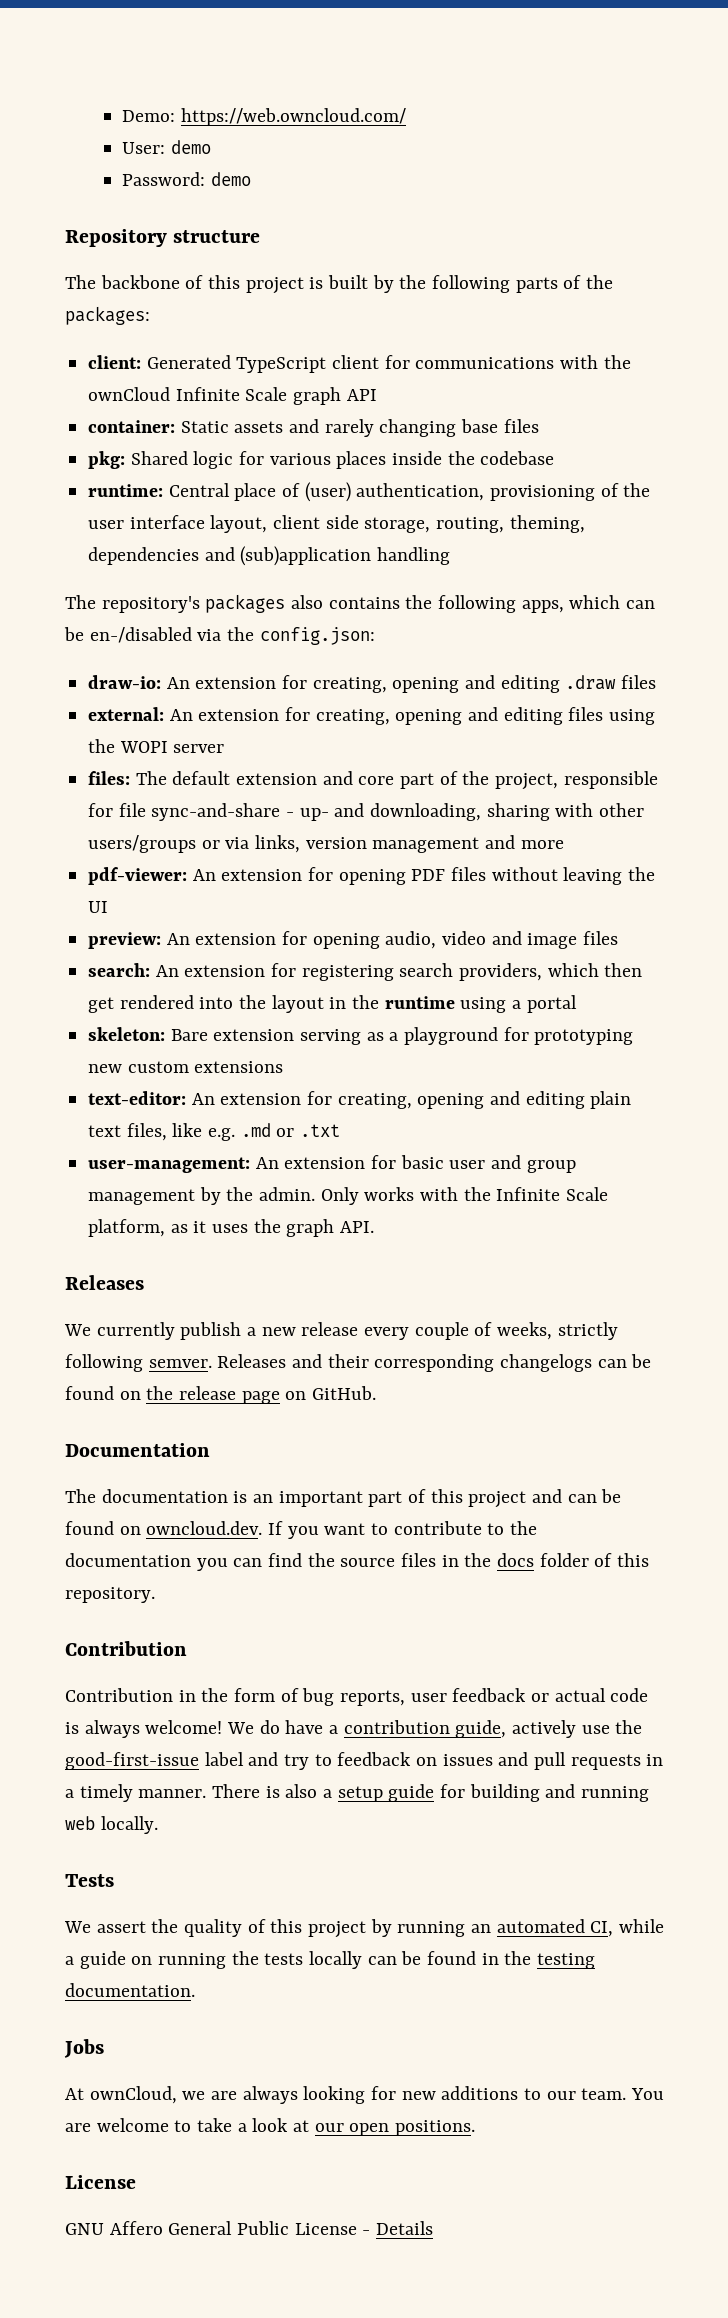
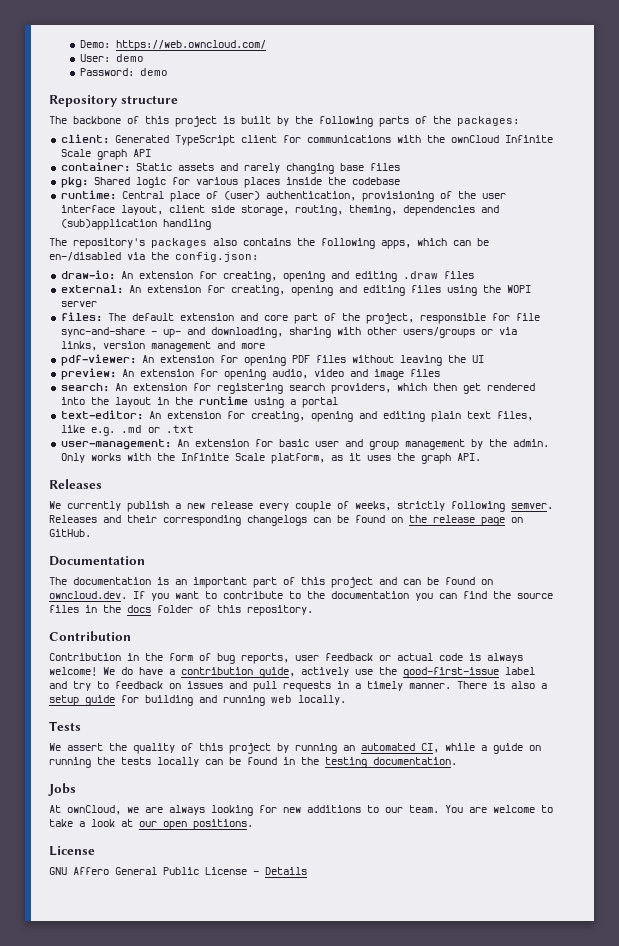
[88,1027,634,1045] [88,1061,284,1073] // skeleton: Bare extension serving as a playground for prototyping new custom extensions -> (338, 402) none

